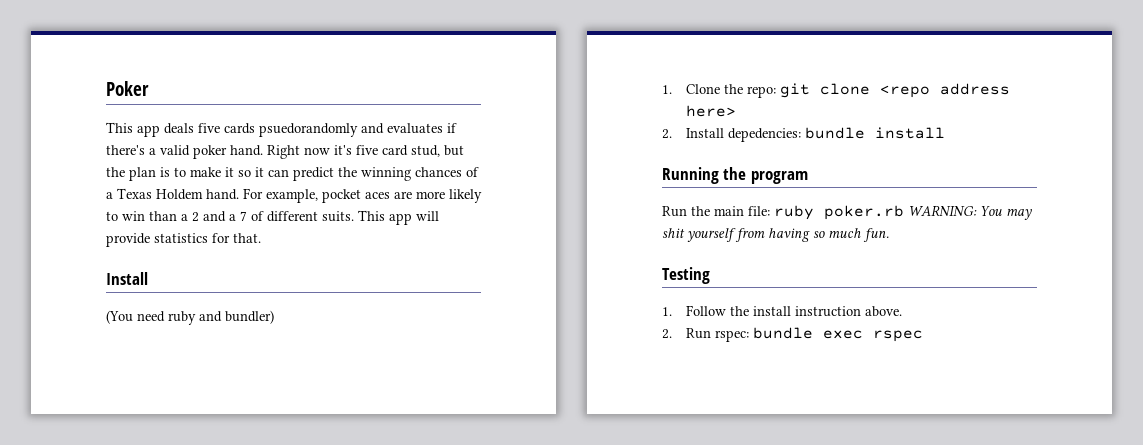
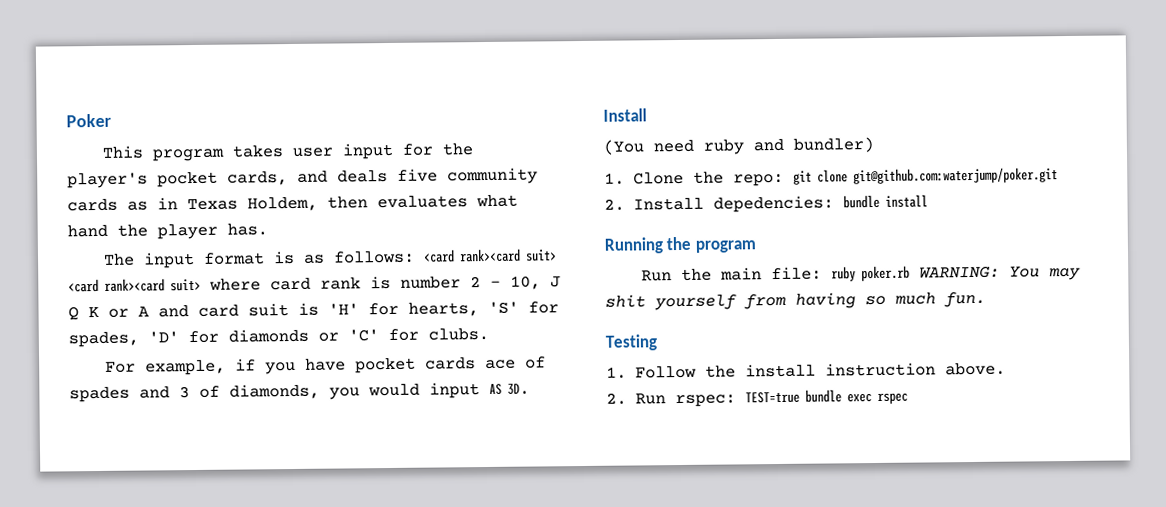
[137,123,457,137] [106,145,464,159] [106,167,479,181] [106,188,482,203] [106,210,439,225] [106,233,261,247] app deals five cards psuedorandomly and evaluates if there's a valid poker hand. Right now it's five card stud, but the plan is to make it so it can predict the winning chances of a Texas Holdem hand. For example, pocket aces are more likely to win than a 2 and a 7 of different suits. This app will provide statistics for that. -> [152,142,474,162] [67,167,538,189] [67,194,518,212] [67,223,268,240] [103,248,558,269] [68,275,561,293] [68,301,559,321] [68,327,489,348] [105,356,547,376] [69,382,530,403] program takes user input for the player's pocket cards, and deals five community cards as in Texas Holdem, then evaluates what hand the player has. // The input format is as follows: <card rank><card suit> <card rank><card suit> where card rank is number 2 - 10, J Q K or A and card suit is 'H' for hearts, 'S' for spades, 'D' for diamonds or 'C' for clubs. // For example, if you have pocket cards ace of spades and 3 of diamonds, you would input AS 3D.
[880,83,1011,98] [686,105,737,117] <repo address here> -> [852,167,1058,185] git@github.com:waterjump/poker.git
(750, 336) none -> [744,391,800,404] TEST=true

